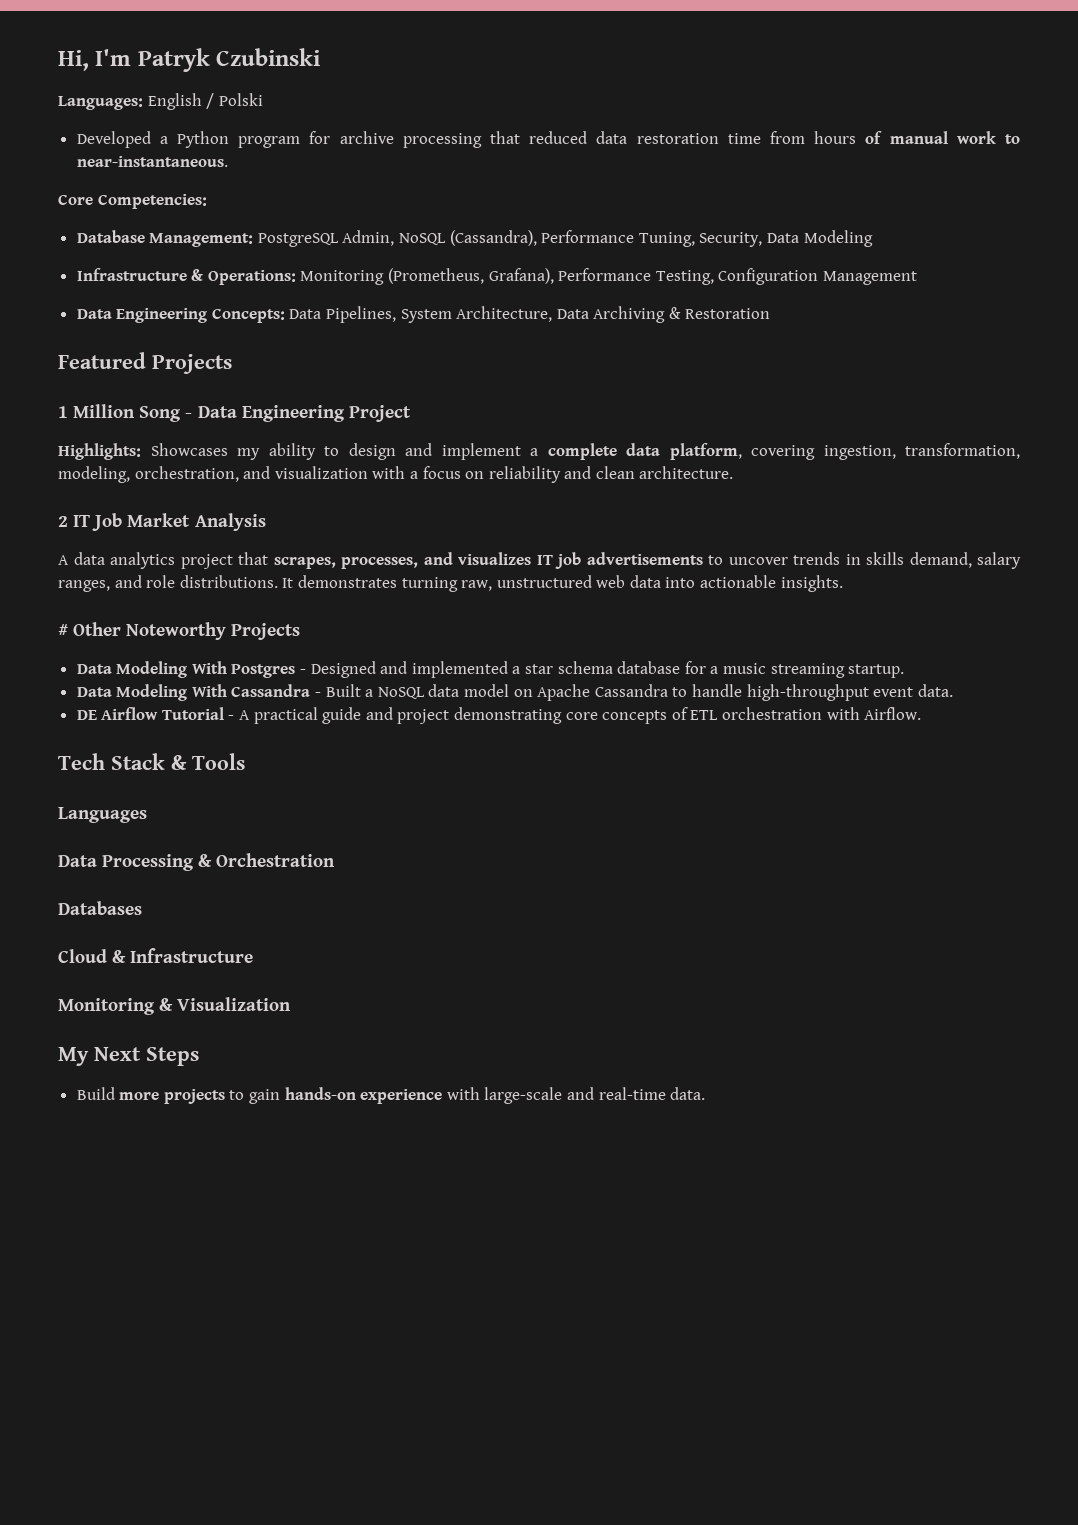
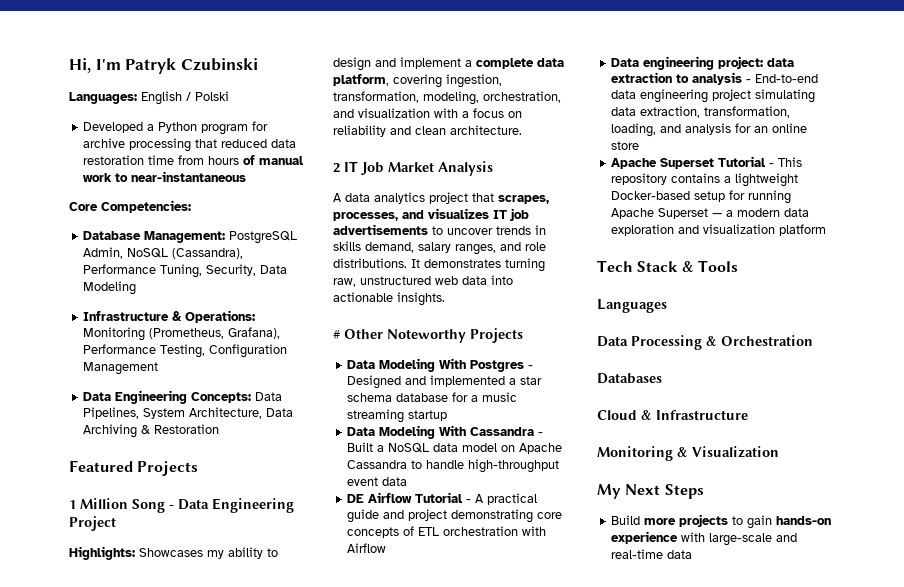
[76,156,228,167] near-instantaneous. -> [131,171,247,182] near-instantaneous
[848,664,905,678] startup. -> [408,410,448,421] startup
[917,684,953,697] data. -> [382,477,408,486] data
[864,707,922,720] Airflow. -> [347,543,387,553] [611,56,795,70] [611,72,819,85] [611,89,816,103] [611,106,791,118] [611,123,808,137] [611,141,640,150] [611,156,803,169] [611,173,799,187] [611,190,792,204] [611,208,810,219] [611,224,827,236] Airflow // Data engineering project: data extraction to analysis - End-to-end data engineering project simulating data extraction, transformation, loading, and analysis for an online store // Apache Superset Tutorial - This repository contains a lightweight Docker-based setup for running Apache Superset — a modern data exploration and visualization platform
[670,1087,706,1100] data. -> [667,550,693,559] data

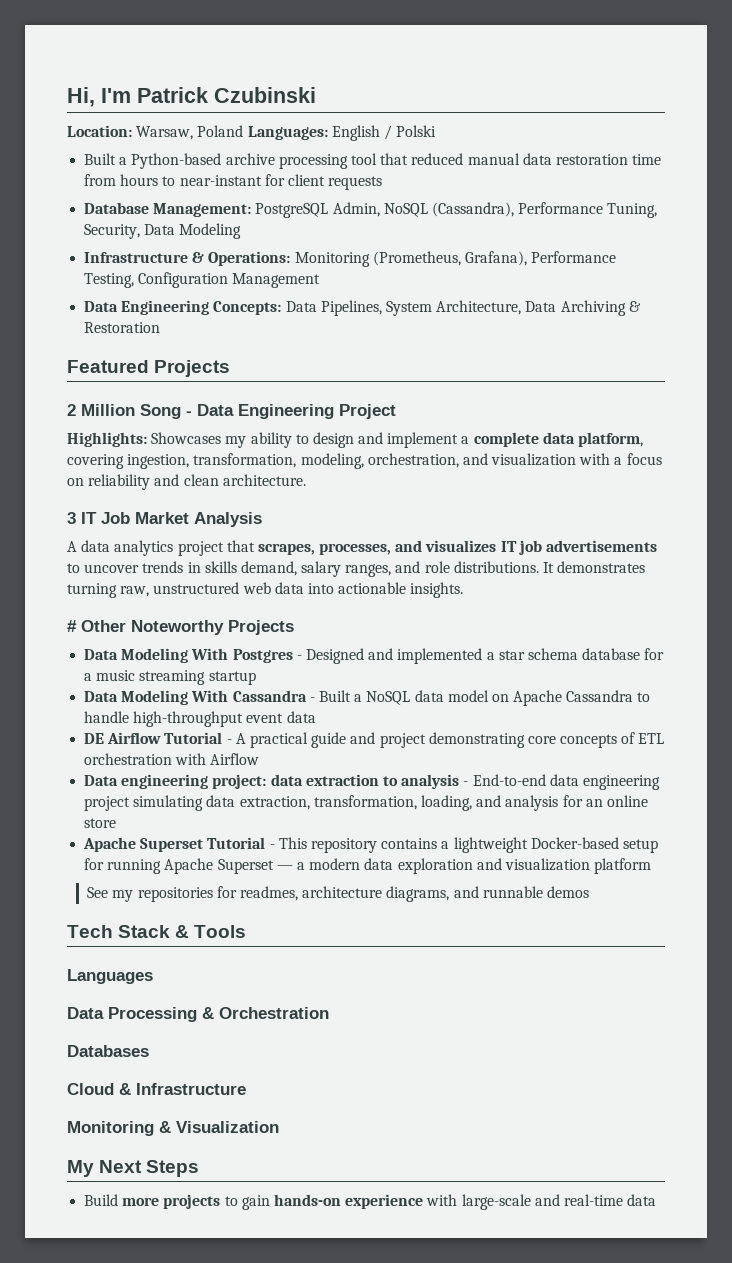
[125,58,177,74] Patryk -> [137,87,208,103] Patrick
(258, 64) none -> [67,125,244,140] Location: Warsaw, Poland
[83,121,269,135] Developed a Python program for -> [84,153,222,169] Built a Python-based
(192, 145) none -> [350,153,377,165] tool
(268, 143) none -> [467,153,520,165] manual
[243,155,305,165] [83,171,247,182] [69,200,191,213] of manual work to near-instantaneous // Core Competencies: -> [162,174,383,190] to near-instant for client requests
[69,500,76,509] 1 -> [67,404,76,416] 2
[333,163,340,173] 2 -> [67,512,76,524] 3
(827, 230) none -> [87,886,589,902] // See my repositories for readmes, architecture diagrams, and runnable demos

